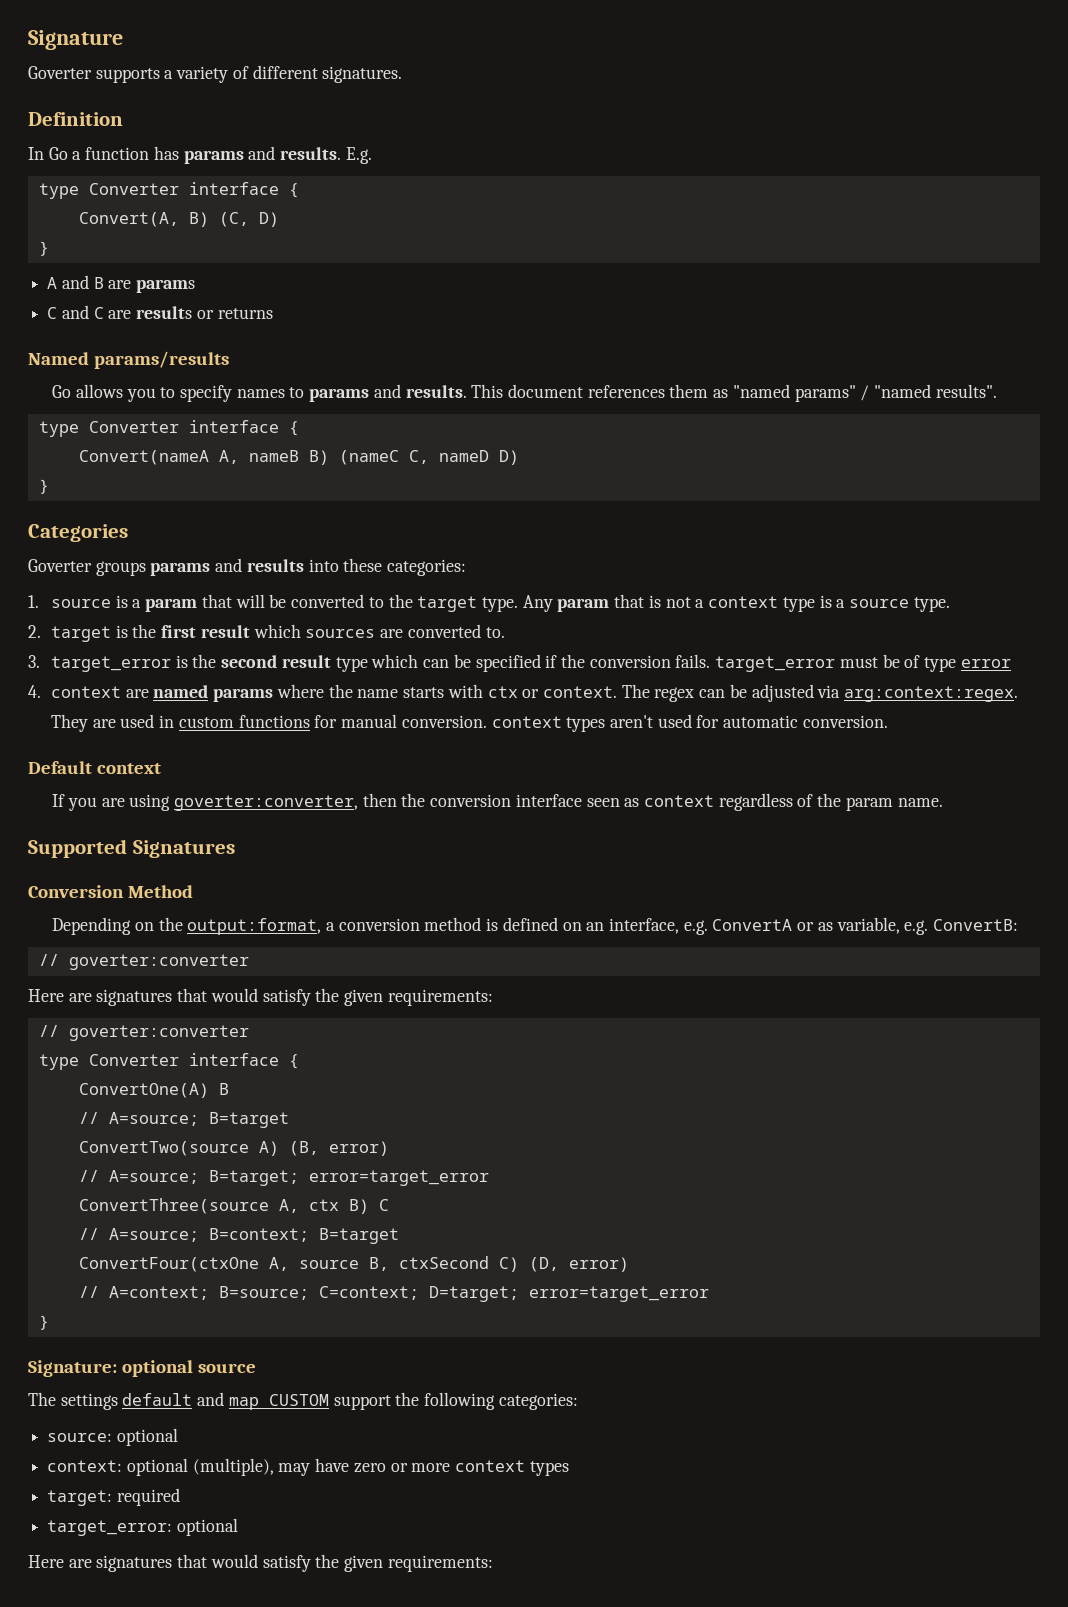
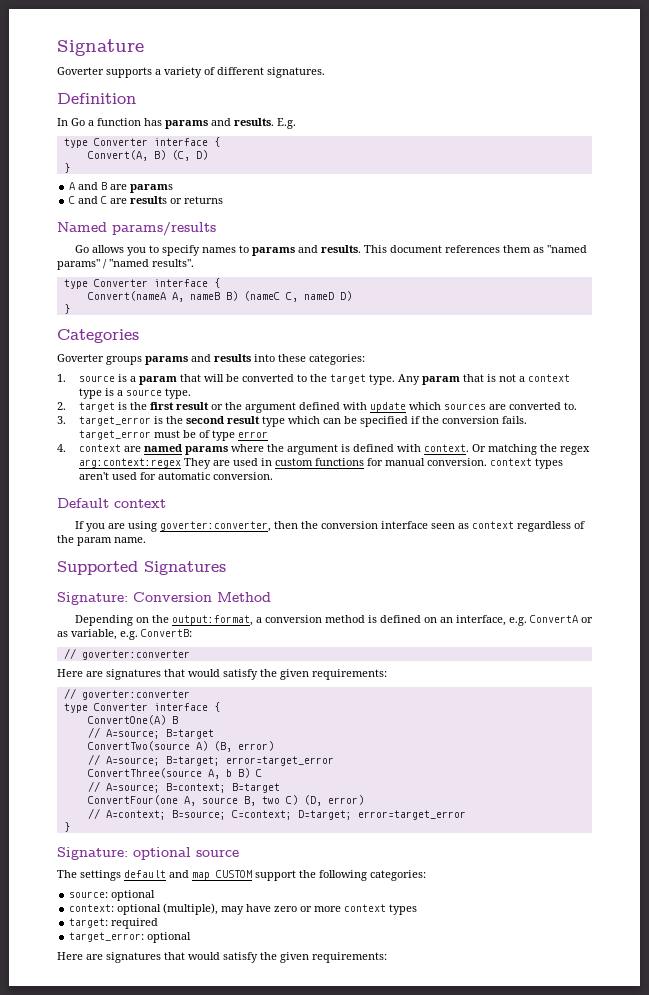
(250, 631) none -> [210,402,406,413] or the argument defined with update
[357,684,1019,702] name starts with ctx or context. The regex can be adjusted via arg:context:regex. -> [286,444,590,455] [78,458,181,468] argument is defined with context. Or matching the regex arg:context:regex
(235, 849) none -> [57,592,128,605] Signature:
[308,1199,339,1211] ctx -> [225,769,232,777] b
[78,1257,259,1272] ConvertFour(ctxOne -> [87,795,178,805] ConvertFour(one
[398,1256,489,1269] ctxSecond -> [261,796,280,804] two

